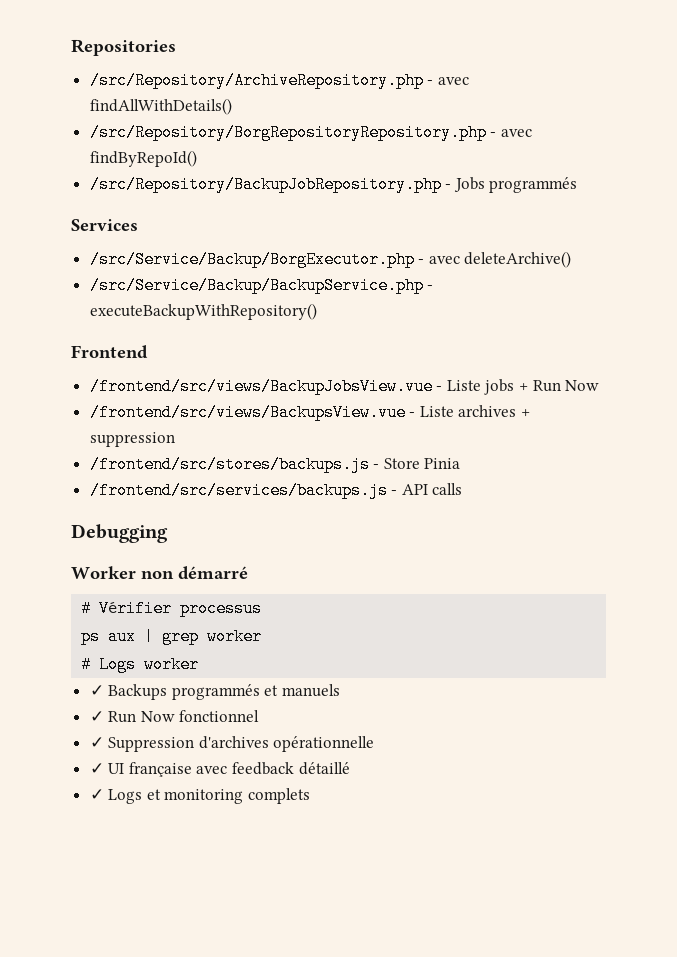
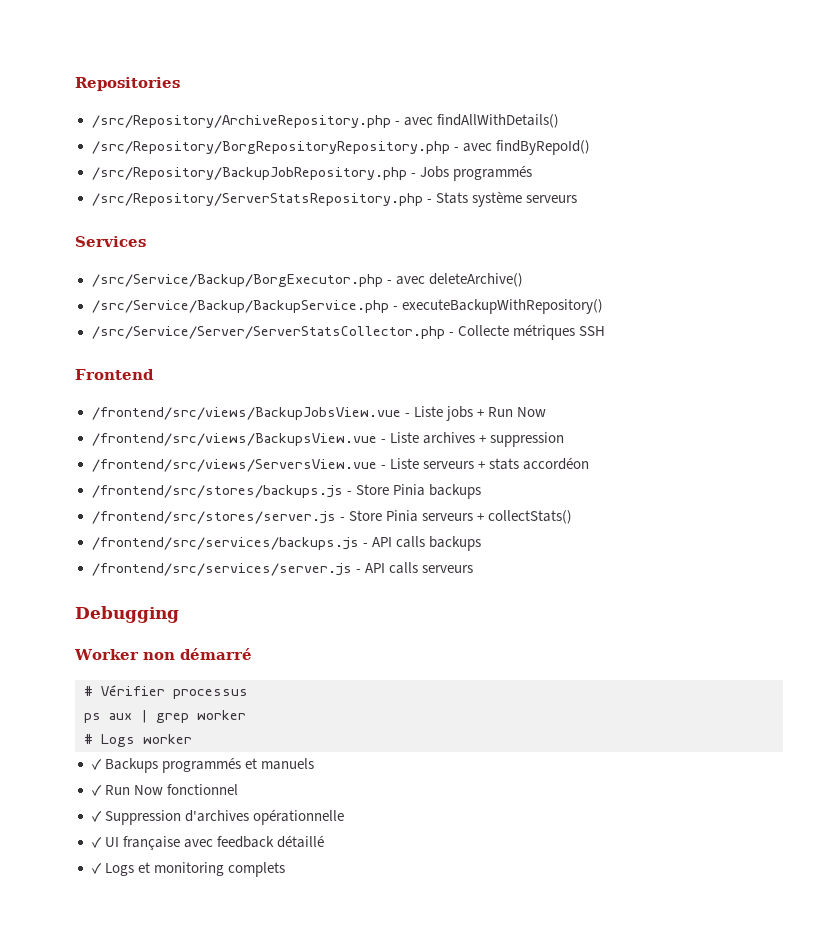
(578, 185) none -> [91,191,577,207] // /src/Repository/ServerStatsRepository.php - Stats système serveurs
(317, 311) none -> [91,324,605,340] // /src/Service/Server/ServerStatsCollector.php - Collecte métriques SSH
[89,456,461,473] [89,482,463,499] /frontend/src/stores/backups.js - Store Pinia // /frontend/src/services/backups.js - API calls -> [91,457,589,472] [91,484,481,499] [91,510,572,524] [91,536,481,551] [91,562,473,576] /frontend/src/views/ServersView.vue - Liste serveurs + stats accordéon // /frontend/src/stores/backups.js - Store Pinia backups // /frontend/src/stores/server.js - Store Pinia serveurs + collectStats() // /frontend/src/services/backups.js - API calls backups // /frontend/src/services/server.js - API calls serveurs

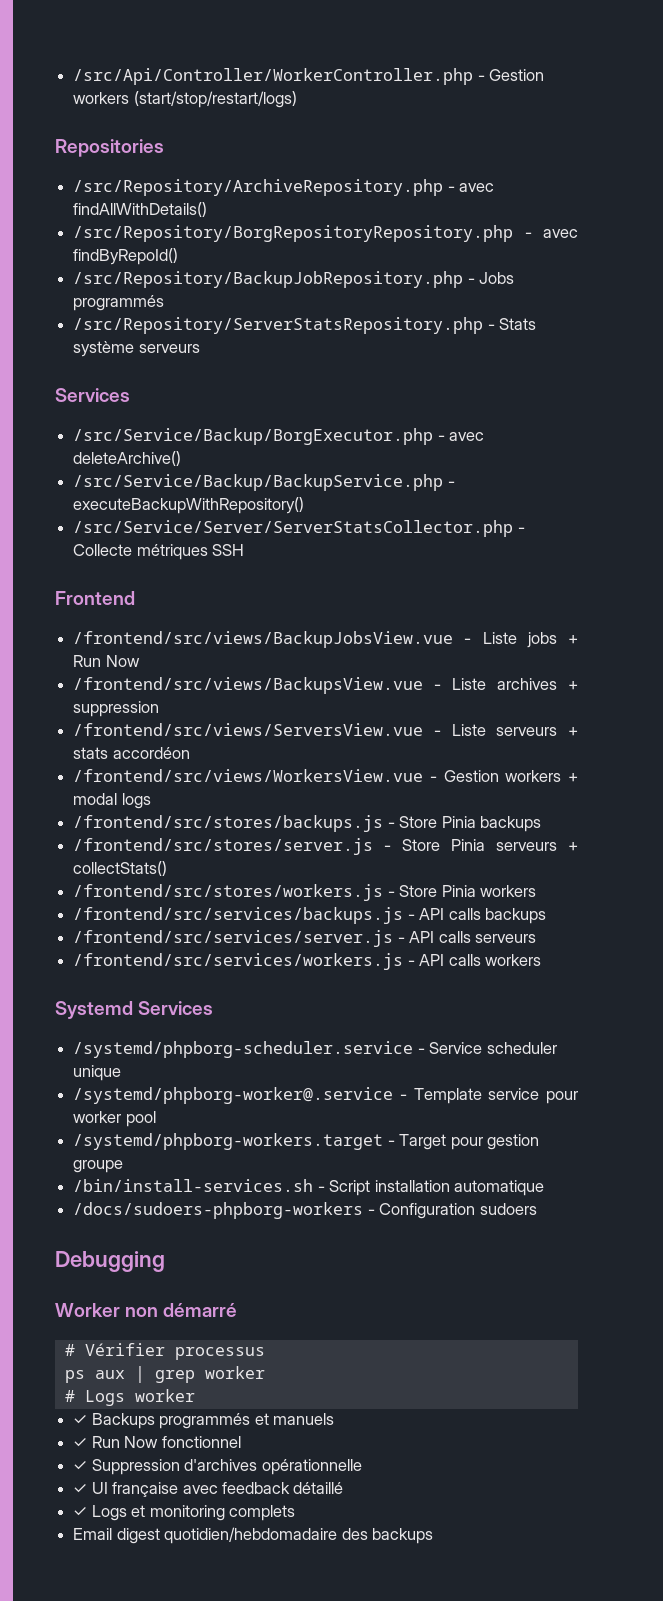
(75, 84) none -> [73,68,545,85] [73,91,297,108] /src/Api/Controller/WorkerController.php - Gestion workers (start/stop/restart/logs) //
(589, 463) none -> [73,769,579,782] [73,793,151,809] // /frontend/src/views/WorkersView.vue - Gestion workers + modal logs
(572, 517) none -> [73,884,536,901] // /frontend/src/stores/workers.js - Store Pinia workers
(473, 569) none -> [73,953,541,970] [55,1001,214,1019] [73,1041,557,1058] [73,1065,122,1081] [73,1087,579,1104] [73,1111,156,1127] [73,1133,539,1150] [73,1160,124,1173] [73,1179,544,1196] [73,1202,537,1219] // /frontend/src/services/workers.js - API calls workers // Systemd Services // /systemd/phpborg-scheduler.service - Service scheduler unique // /systemd/phpborg-worker@.service - Template service pour worker pool // /systemd/phpborg-workers.target - Target pour gestion groupe // /bin/install-services.sh - Script installation automatique // /docs/sudoers-phpborg-workers - Configuration sudoers
(285, 869) none -> [73,1527,433,1544] // Email digest quotidien/hebdomadaire des backups

